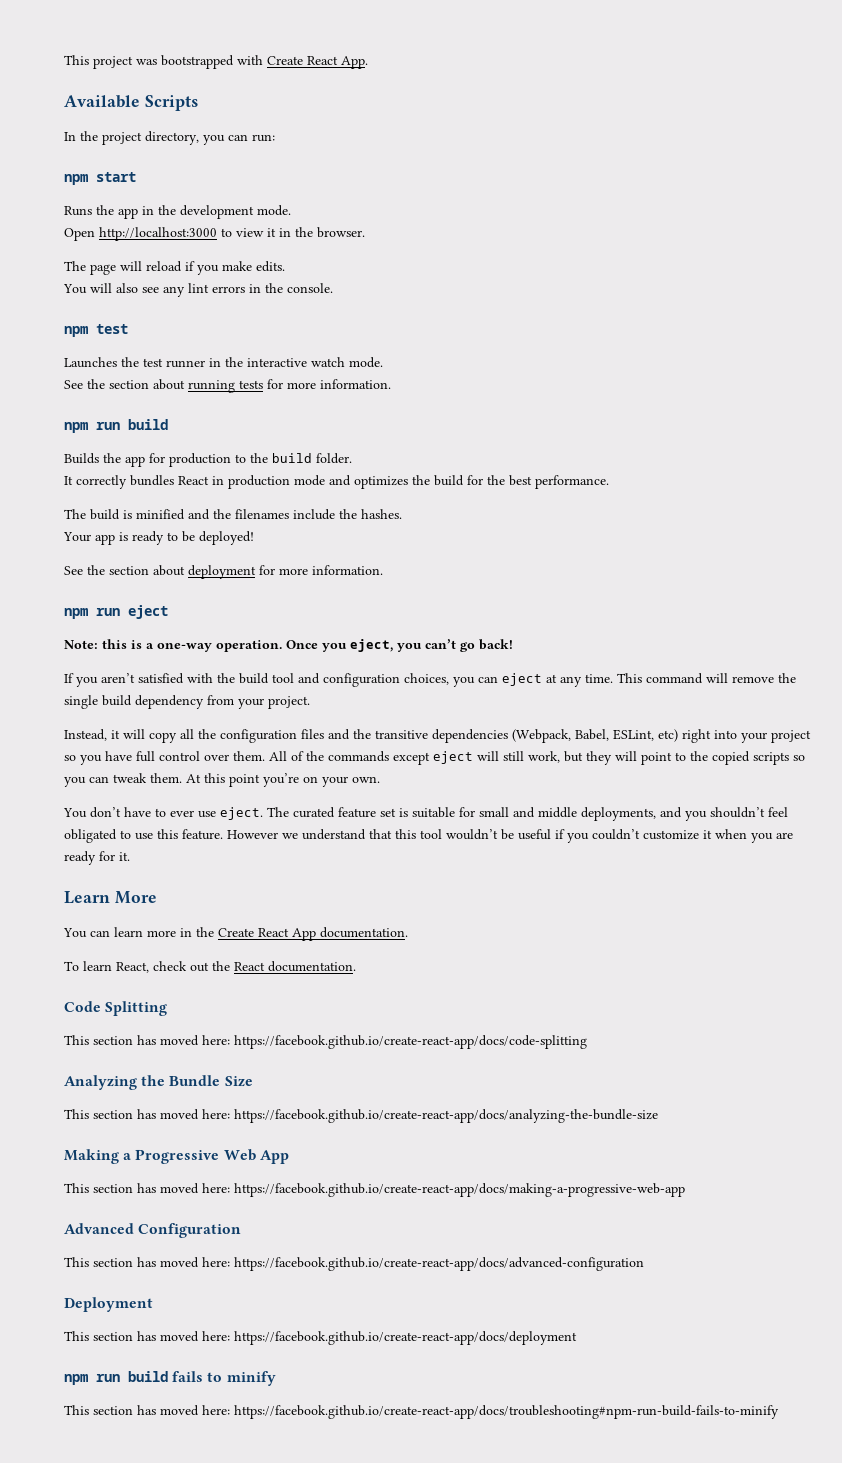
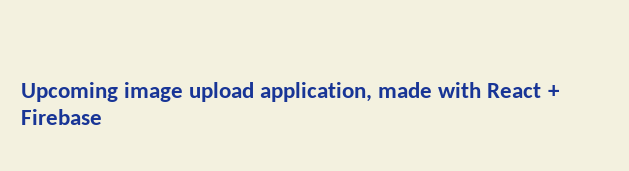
[64,55,368,69] [64,95,198,111] [64,131,275,145] [64,172,136,185] [64,205,291,219] [64,227,365,241] [64,261,285,275] [63,283,333,297] [64,324,128,337] [64,357,383,368] [64,379,391,393] [64,419,168,433] [64,453,352,467] [64,475,609,489] [64,509,402,520] [63,531,254,545] [64,565,383,579] [64,605,168,619] [64,639,513,652] [64,673,796,687] [64,695,310,709] [64,729,811,743] [64,751,805,765] [64,773,380,787] [63,807,788,821] [64,829,793,843] [64,851,130,865] [64,891,157,904] [63,927,408,941] [64,961,356,973] [64,1001,168,1016] [64,1035,587,1049] [64,1075,253,1090] [64,1109,658,1123] [64,1149,289,1164] [64,1183,685,1197] [64,1223,242,1238] [64,1257,644,1271] [64,1297,153,1312] [64,1331,577,1345] [64,1371,276,1386] [64,1405,779,1419] This project was bootstrapped with Create React App. // Available Scripts // In the project directory, you can run: // npm start // Runs the app in the development mode. // Open http://localhost:3000 to view it in the browser. // The page will reload if you make edits. // You will also see any lint errors in the console. // npm test // Launches the test runner in the interactive watch mode. // See the section about running tests for more information. // npm run build // Builds the app for production to the build folder. // It correctly bundles React in production mode and optimizes the build for the best performance. // The build is minified and the filenames include the hashes. // Your app is ready to be deployed! // See the section about deployment for more information. // npm run eject // Note: this is a one-way operation. Once you eject, you can’t go back! // If you aren’t satisfied with the build tool and configuration choices, you can eject at any time. This command will remove the single build dependency from your project. // Instead, it will copy all the configuration files and the transitive dependencies (Webpack, Babel, ESLint, etc) right into your project so you have full control over them. All of the commands except eject will still work, but they will point to the copied scripts so you can tweak them. At this point you’re on your own. // You don’t have to ever use eject. The curated feature set is suitable for small and middle deployments, and you shouldn’t feel obligated to use this feature. However we understand that this tool wouldn’t be useful if you couldn’t customize it when you are ready for it. // Learn More // You can learn more in the Create React App documentation. // To learn React, check out the React documentation. // Code Splitting // This section has moved here: https://facebook.github.io/create-react-app/docs/code-splitting // Analyzing the Bundle Size // This section has moved here: https://facebook.github.io/create-react-app/docs/analyzing-the-bundle-size // Making a Progressive Web App // This section has moved here: https://facebook.github.io/create-react-app/docs/making-a-progressive-web-app // Advanced Configuration // This section has moved here: https://facebook.github.io/create-react-app/docs/advanced-configuration // Deployment // This section has moved here: https://facebook.github.io/create-react-app/docs/deployment // npm run build fails to minify // This section has moved here: https://facebook.github.io/create-react-app/docs/troubleshooting#npm-run-build-fails-to-minify -> [21,82,560,102] [21,109,102,125] Upcoming image upload application, made with React + Firebase

